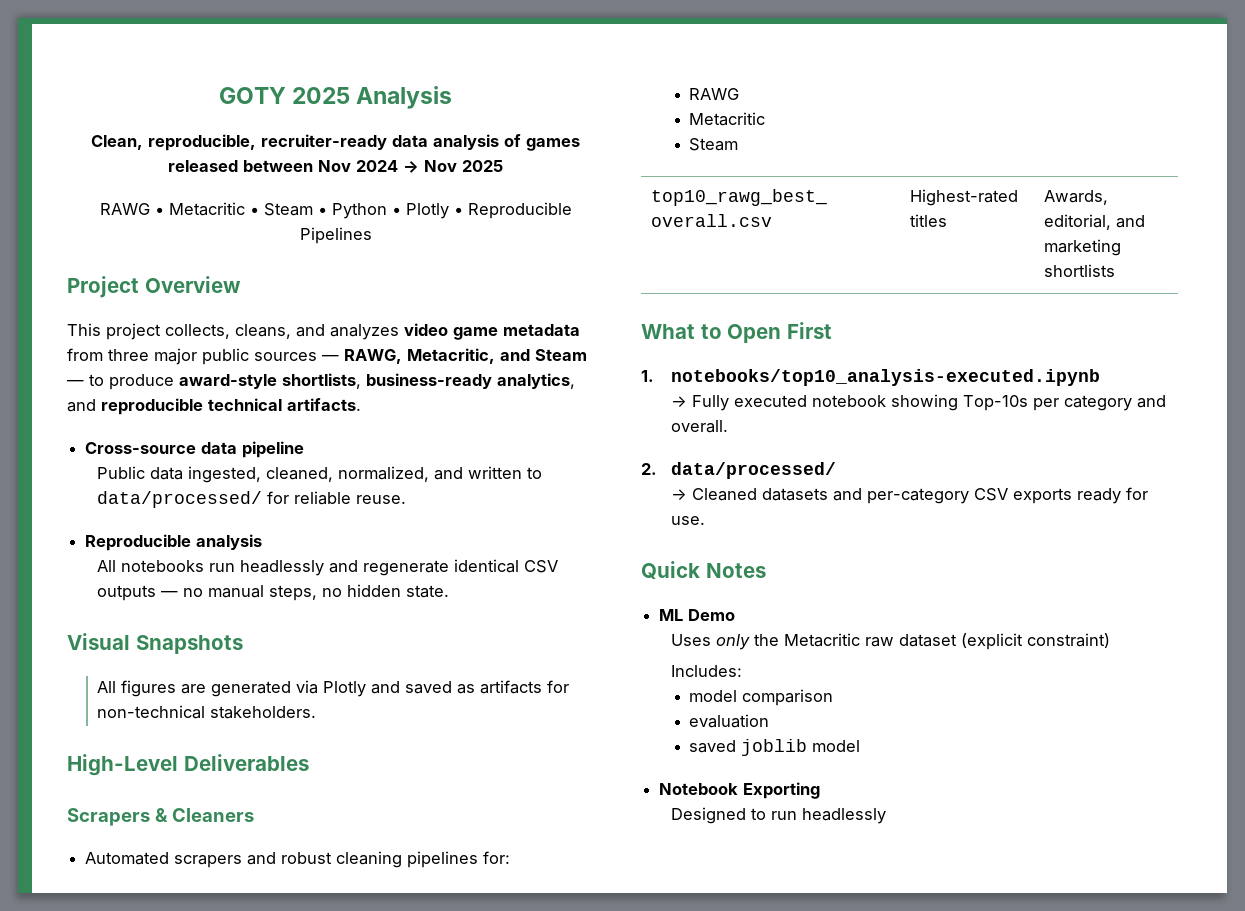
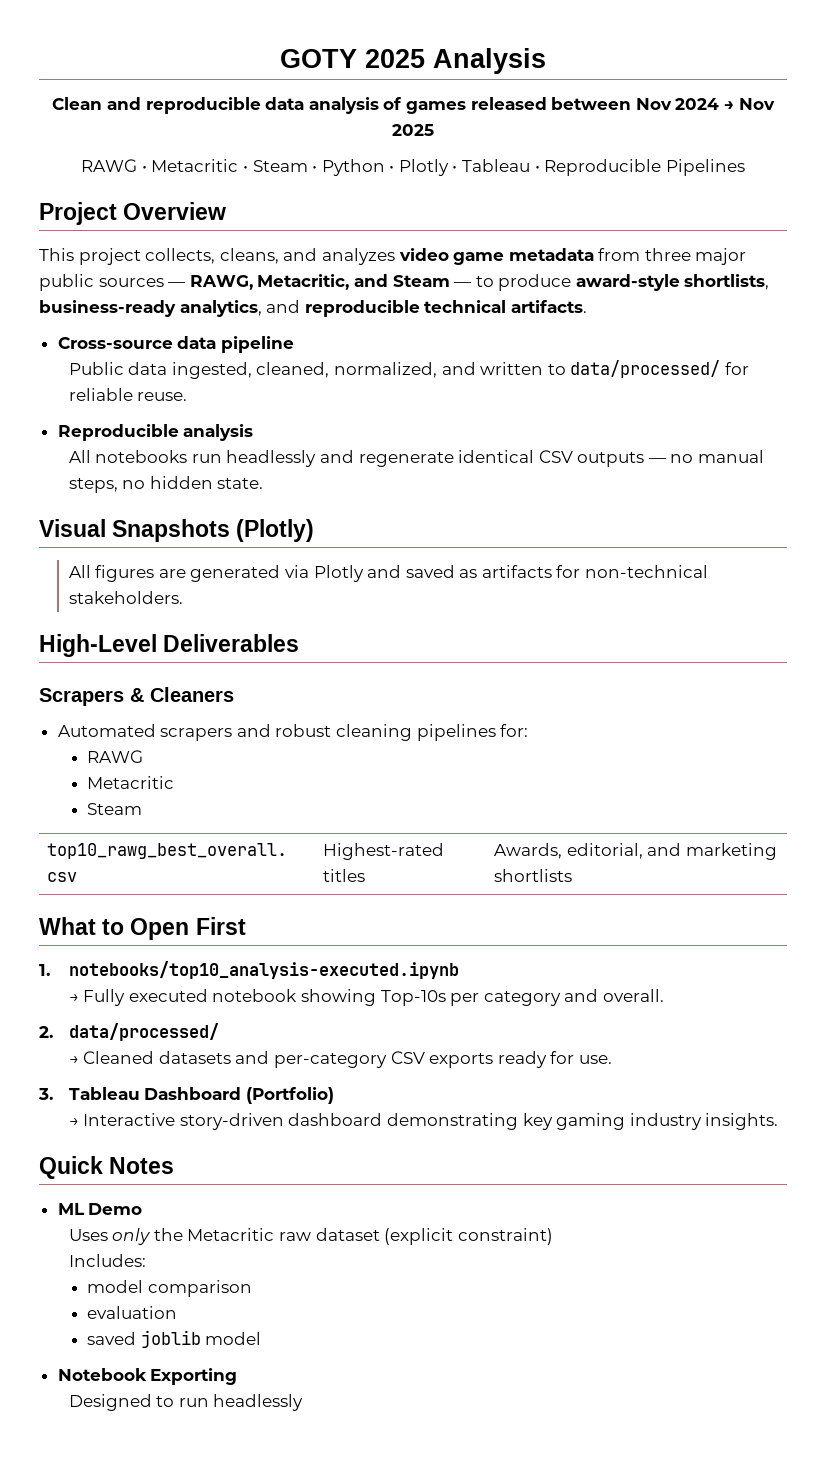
[91,134,387,151] Clean, reproducible, recruiter-ready -> [52,97,261,114] Clean and reproducible
(463, 211) none -> [462,159,540,172] Tableau •
(243, 644) none -> [236,519,315,542] (Plotly)
(706, 520) none -> [38,1087,334,1104] [68,1113,779,1130] // 3. Tableau Dashboard (Portfolio) // → Interactive story-driven dashboard demonstrating key gaming industry insights.

